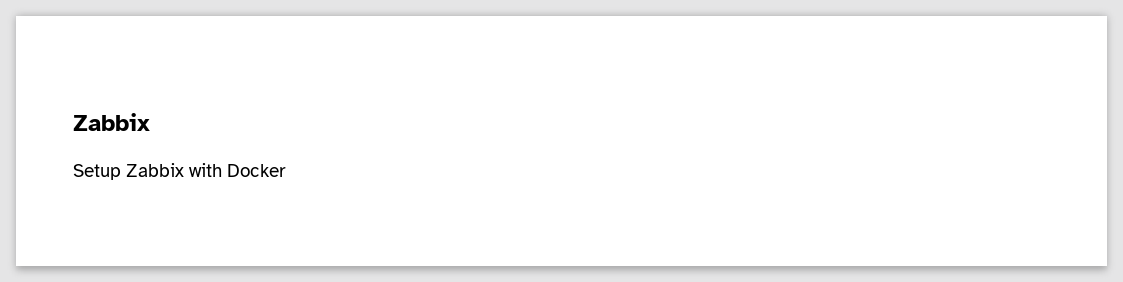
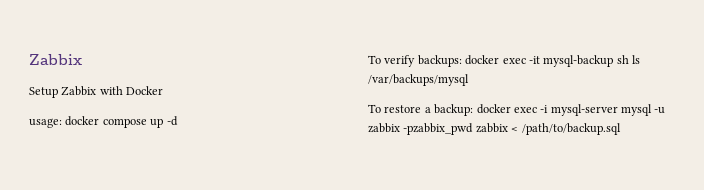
(287, 170) none -> [29,116,178,128] [368,55,640,67] [368,74,469,86] [368,104,666,116] [368,123,621,135] // usage: docker compose up -d // To verify backups: docker exec -it mysql-backup sh ls /var/backups/mysql // To restore a backup: docker exec -i mysql-server mysql -u zabbix -pzabbix_pwd zabbix < /path/to/backup.sql

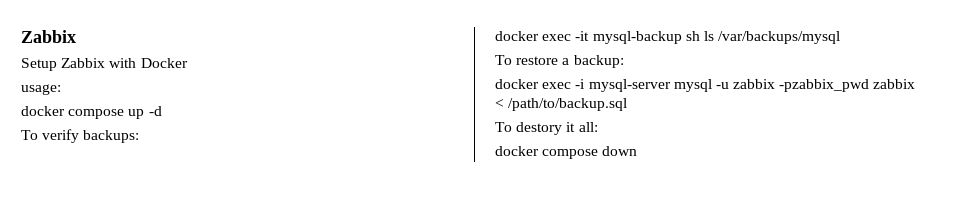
(62, 123) none -> (61, 89) //
(462, 61) none -> (140, 136) //
(474, 110) none -> (624, 61) //
(621, 129) none -> [495,122,598,135] [495,146,638,159] // To destory it all: // docker compose down

